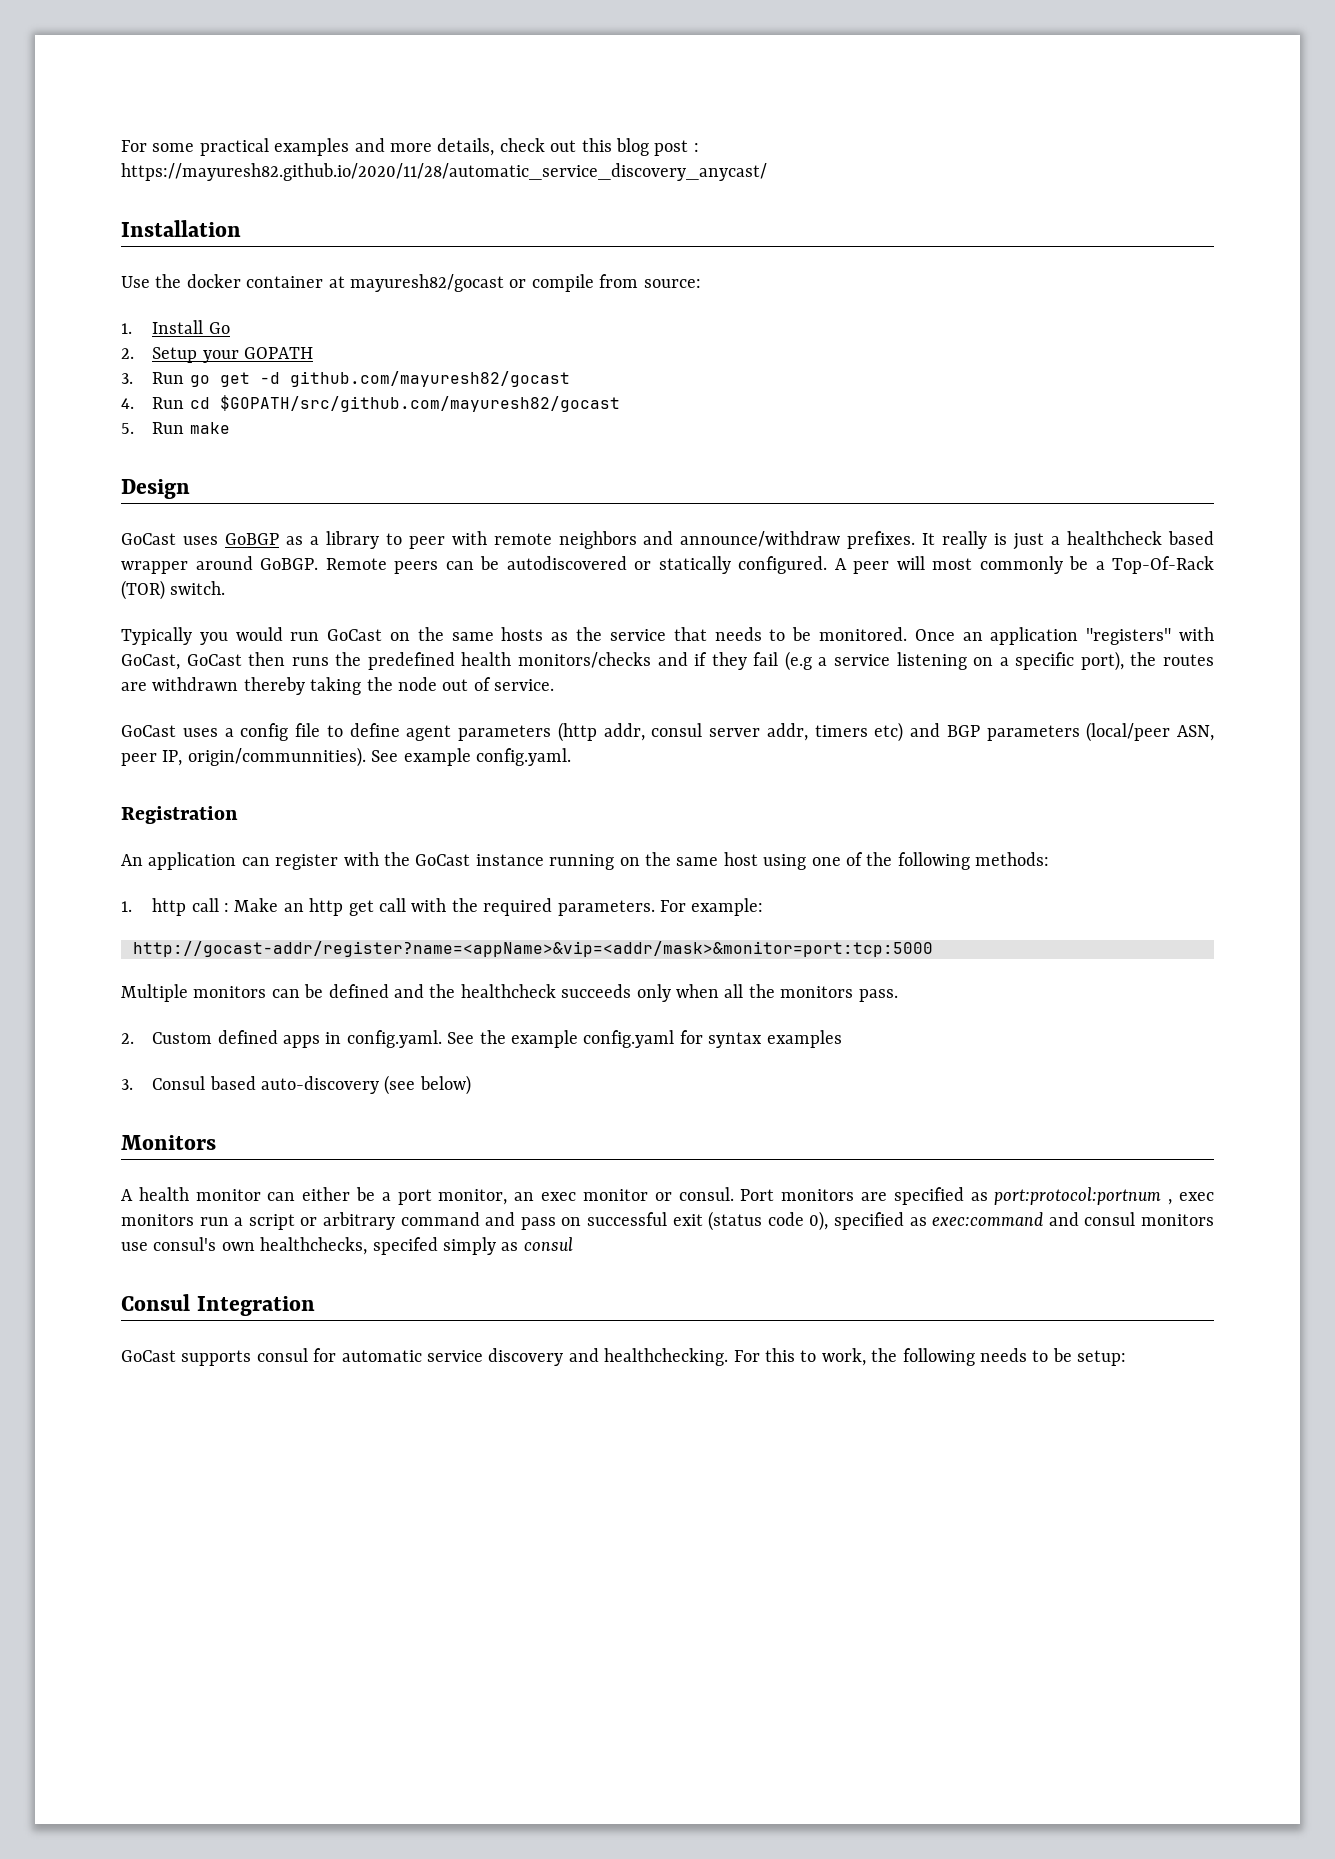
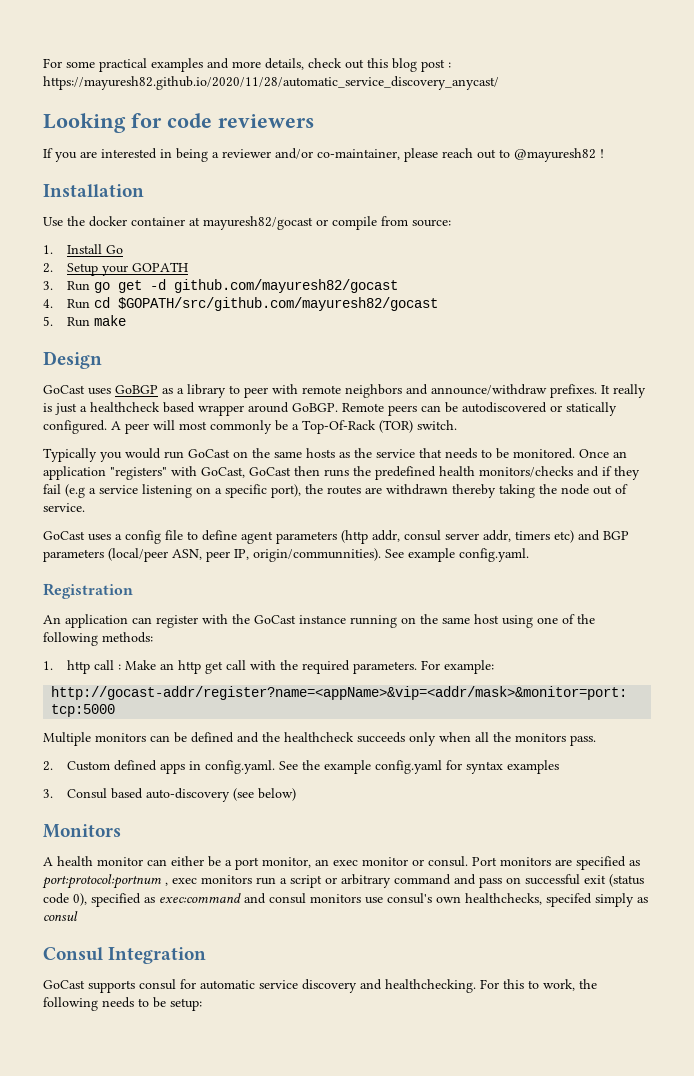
(767, 172) none -> [43,113,314,133] [43,148,604,162] // Looking for code reviewers // If you are interested in being a reviewer and/or co-maintainer, please reach out to @mayuresh82 !

